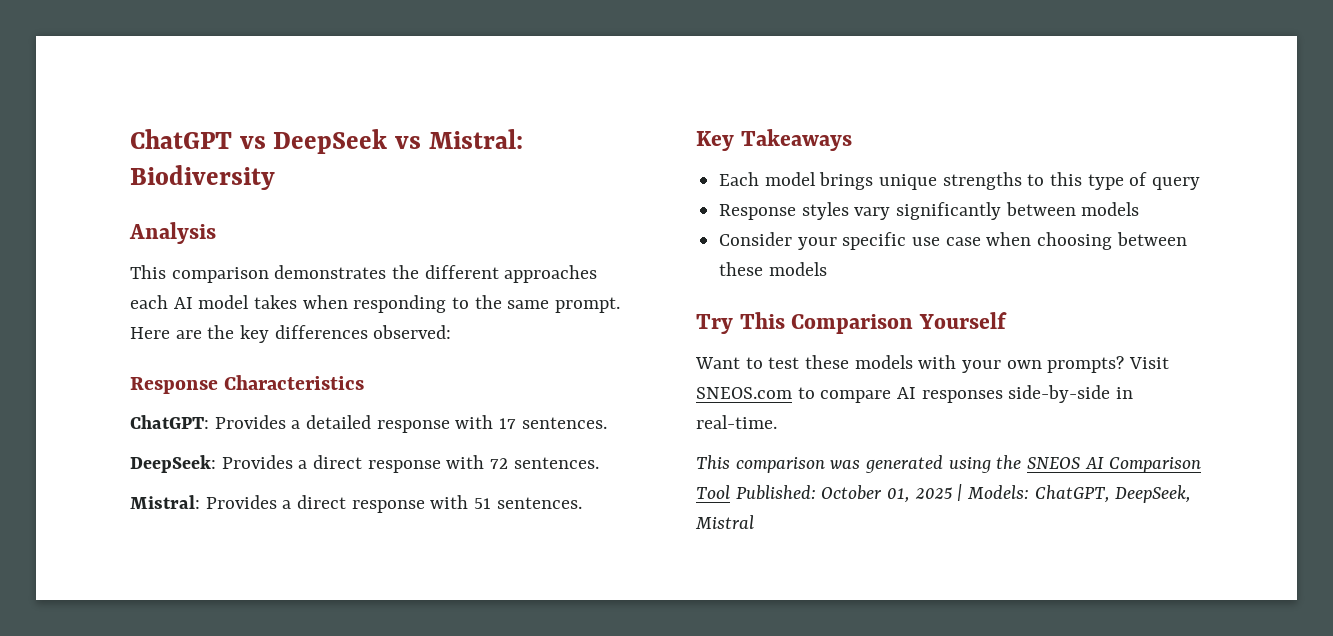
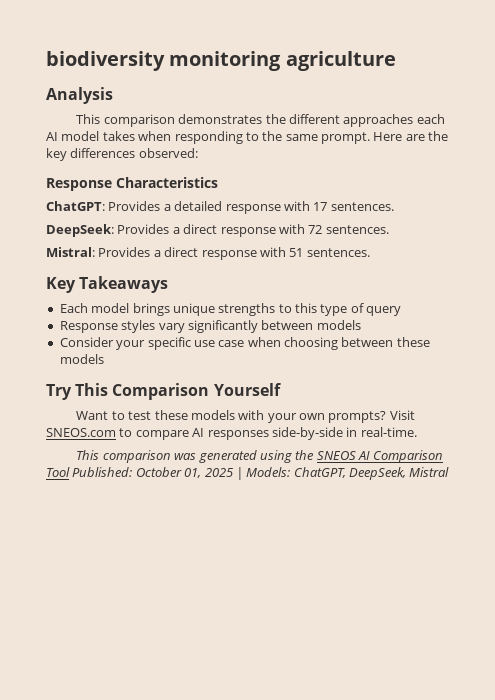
[130,129,523,154] [130,165,275,190] ChatGPT vs DeepSeek vs Mistral: Biodiversity -> [46,51,396,71] biodiversity monitoring agriculture

